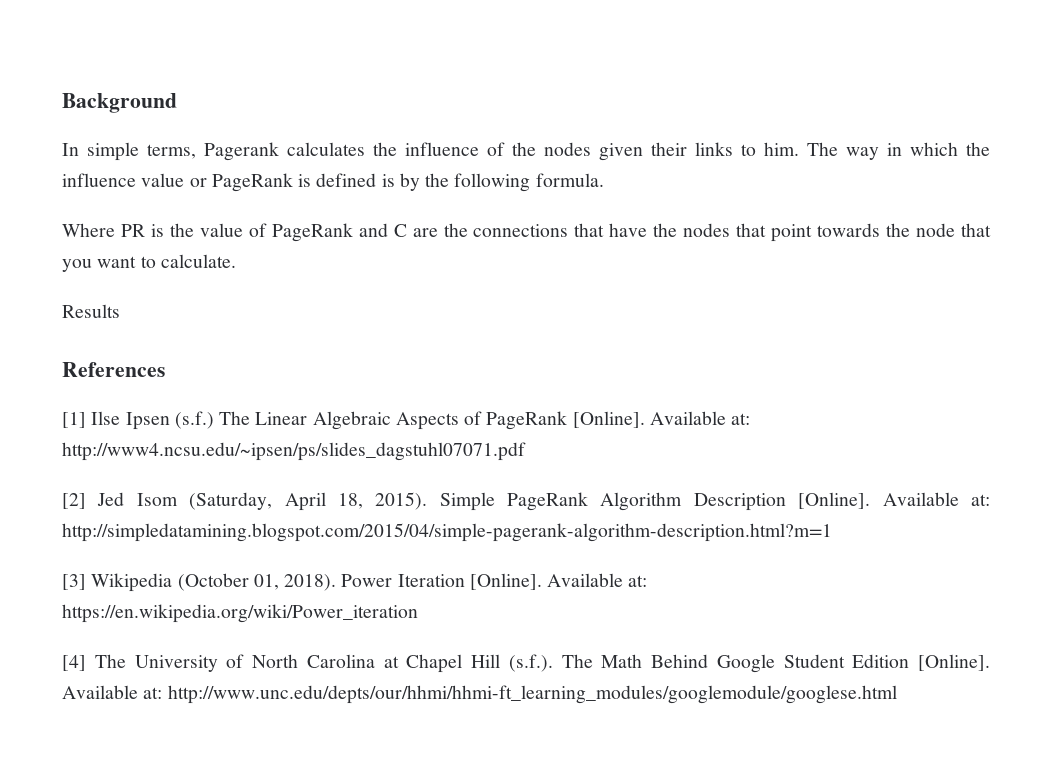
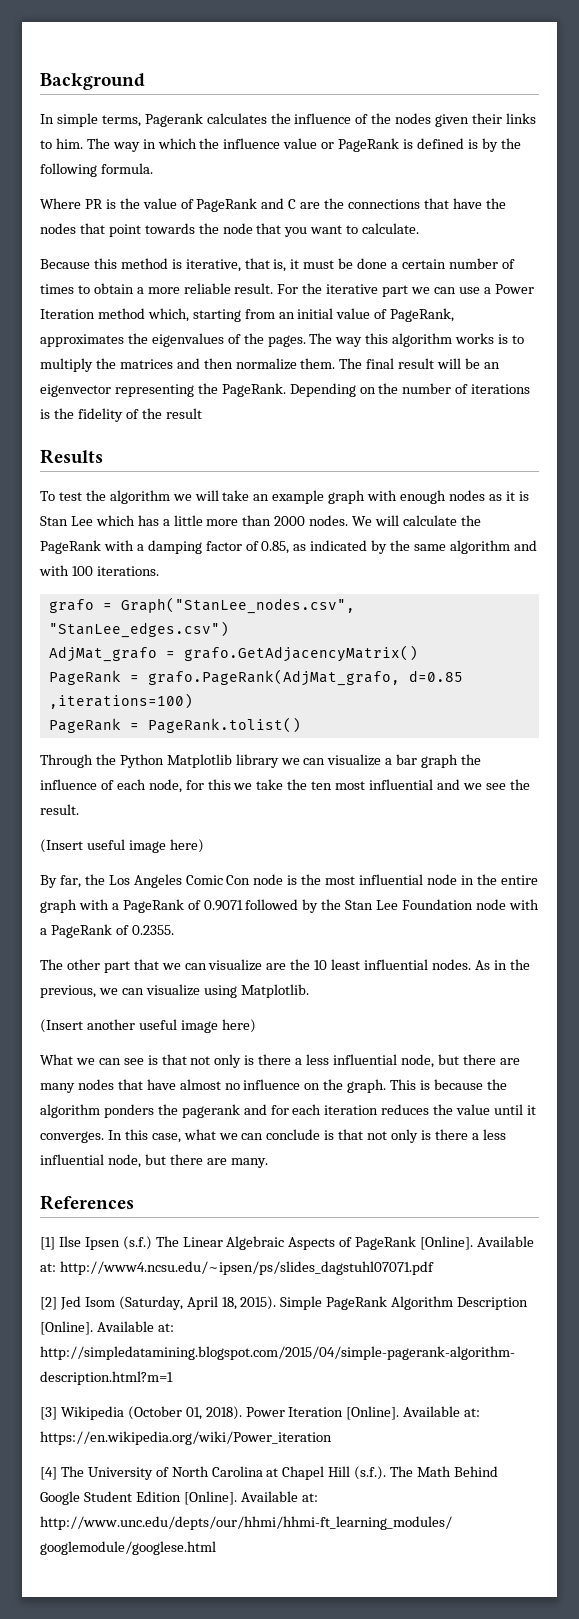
[62,304,120,318] Results -> [40,258,515,272] [40,283,534,297] [40,308,455,322] [40,333,524,347] [40,358,500,372] [40,383,531,397] [40,408,202,422] [40,449,103,464] [40,490,529,504] [40,515,481,526] [40,540,537,554] [39,565,159,576] [48,597,355,614] [48,621,229,638] [48,645,418,662] [48,669,463,686] [48,693,193,709] [48,717,301,733] [40,754,482,768] [40,779,530,793] [40,804,79,815] [40,839,204,853] [40,874,538,888] [40,899,539,913] [40,924,174,938] [40,959,530,973] [40,984,309,998] [40,1019,256,1033] [40,1054,520,1068] [40,1079,507,1093] [40,1104,536,1118] [40,1129,506,1143] [40,1154,268,1168] Because this method is iterative, that is, it must be done a certain number of times to obtain a more reliable result. For the iterative part we can use a Power Iteration method which, starting from an initial value of PageRank, approximates the eigenvalues of the pages. The way this algorithm works is to multiply the matrices and then normalize them. The final result will be an eigenvector representing the PageRank. Depending on the number of iterations is the fidelity of the result // Results // To test the algorithm we will take an example graph with enough nodes as it is Stan Lee which has a little more than 2000 nodes. We will calculate the PageRank with a damping factor of 0.85, as indicated by the same algorithm and with 100 iterations. // grafo = Graph("StanLee_nodes.csv", "StanLee_edges.csv") // AdjMat_grafo = grafo.GetAdjacencyMatrix() // PageRank = grafo.PageRank(AdjMat_grafo, d=0.85 ,iterations=100) // PageRank = PageRank.tolist() // Through the Python Matplotlib library we can visualize a bar graph the influence of each node, for this we take the ten most influential and we see the result. // (Insert useful image here) // By far, the Los Angeles Comic Con node is the most influential node in the entire graph with a PageRank of 0.9071 followed by the Stan Lee Foundation node with a PageRank of 0.2355. // The other part that we can visualize are the 10 least influential nodes. As in the previous, we can visualize using Matplotlib. // (Insert another useful image here) // What we can see is that not only is there a less influential node, but there are many nodes that have almost no influence on the graph. This is because the algorithm ponders the pagerank and for each iteration reduces the value until it converges. In this case, what we can conclude is that not only is there a less influential node, but there are many.

